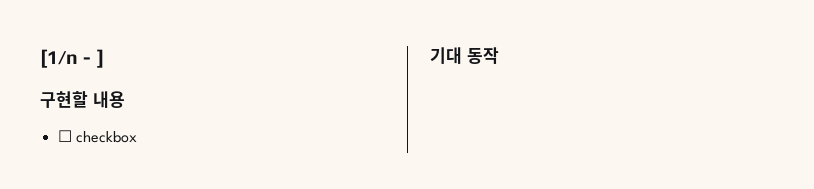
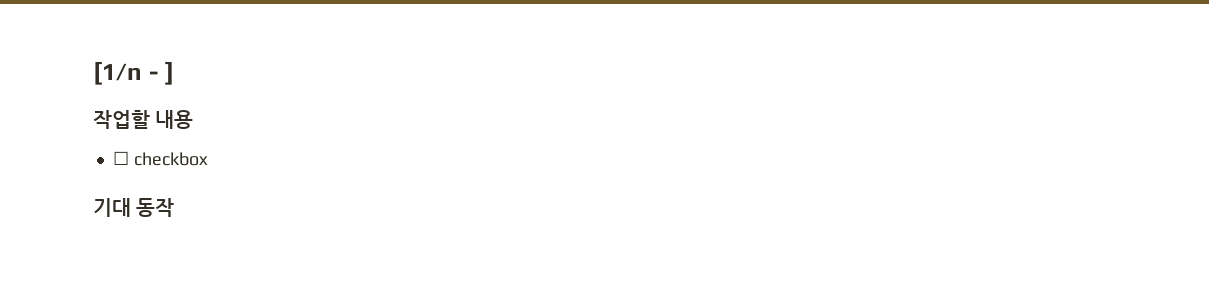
[40,91,88,108] 구현할 -> [93,110,150,129] 작업할

